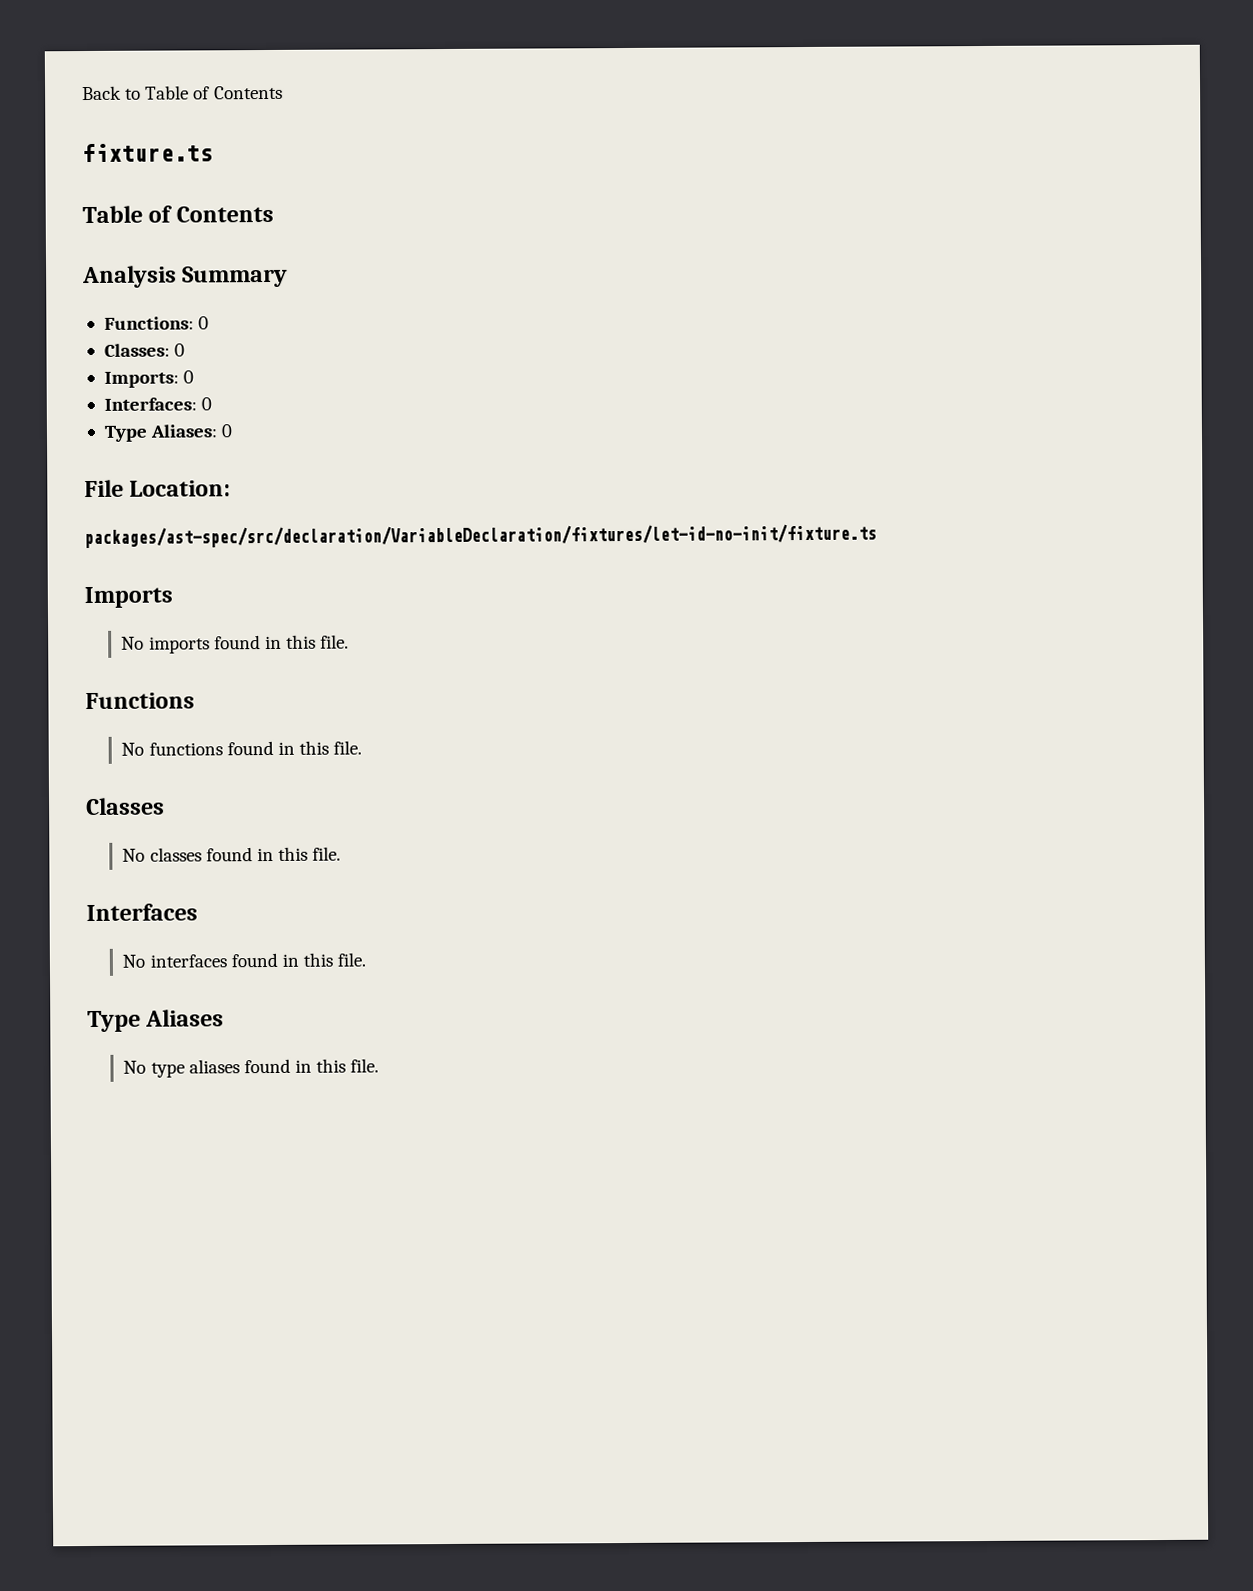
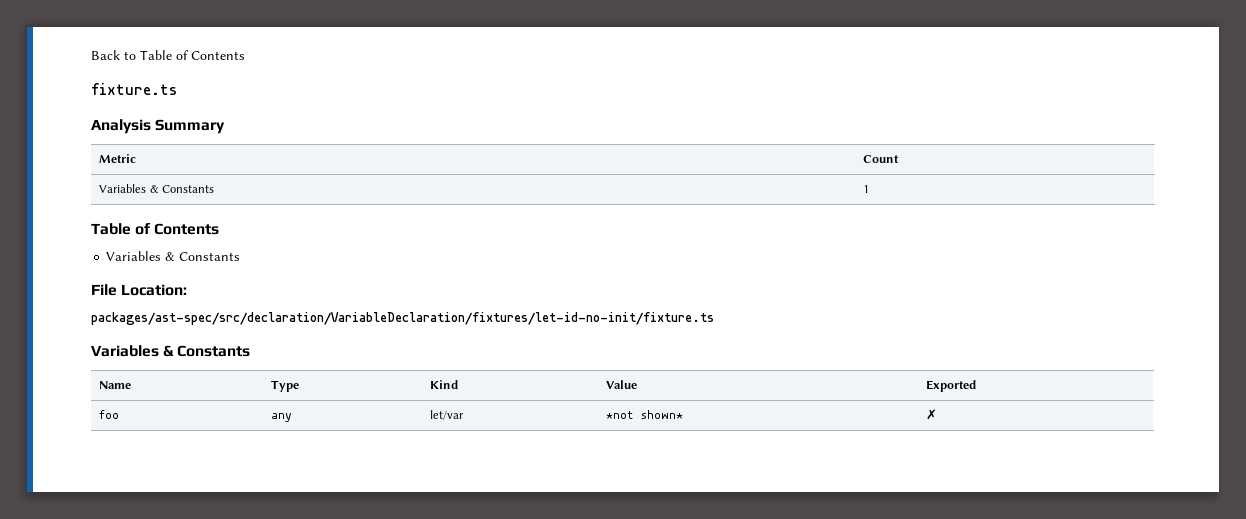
[82,205,274,224] [82,265,289,289] [103,316,210,330] [103,343,186,357] [103,370,195,388] [103,397,213,411] [103,424,233,442] [84,479,232,498] [84,523,877,549] [84,586,173,609] [121,634,350,654] [85,692,195,710] [121,740,363,756] [86,797,165,816] [122,846,342,862] [86,903,198,922] [122,952,367,968] [87,1009,225,1033] [123,1058,380,1078] Table of Contents // Analysis Summary // Functions: 0 // Classes: 0 // Imports: 0 // Interfaces: 0 // Type Aliases: 0 // File Location: // packages/ast-spec/src/declaration/VariableDeclaration/fixtures/let-id-no-init/fixture.ts // Imports // No imports found in this file. // Functions // No functions found in this file. // Classes // No classes found in this file. // Interfaces // No interfaces found in this file. // Type Aliases // No type aliases found in this file. -> [91,119,226,134] [99,154,137,163] [863,155,900,163] [99,184,215,193] [863,185,870,193] [91,223,220,235] [106,251,241,261] [91,284,188,296] [91,312,714,325] [91,345,251,357] [99,381,132,389] [271,380,300,392] [430,380,459,389] [606,380,638,389] [926,380,977,392] [99,410,120,419] [271,413,293,422] [430,410,465,420] [606,410,684,419] [926,409,938,420] Analysis Summary // Metric | Count // Variables & Constants | 1 // Table of Contents // Variables & Constants // File Location: // packages/ast-spec/src/declaration/VariableDeclaration/fixtures/let-id-no-init/fixture.ts // Variables & Constants // Name | Type | Kind | Value | Exported // foo | any | let/var | *not shown* | ✗

